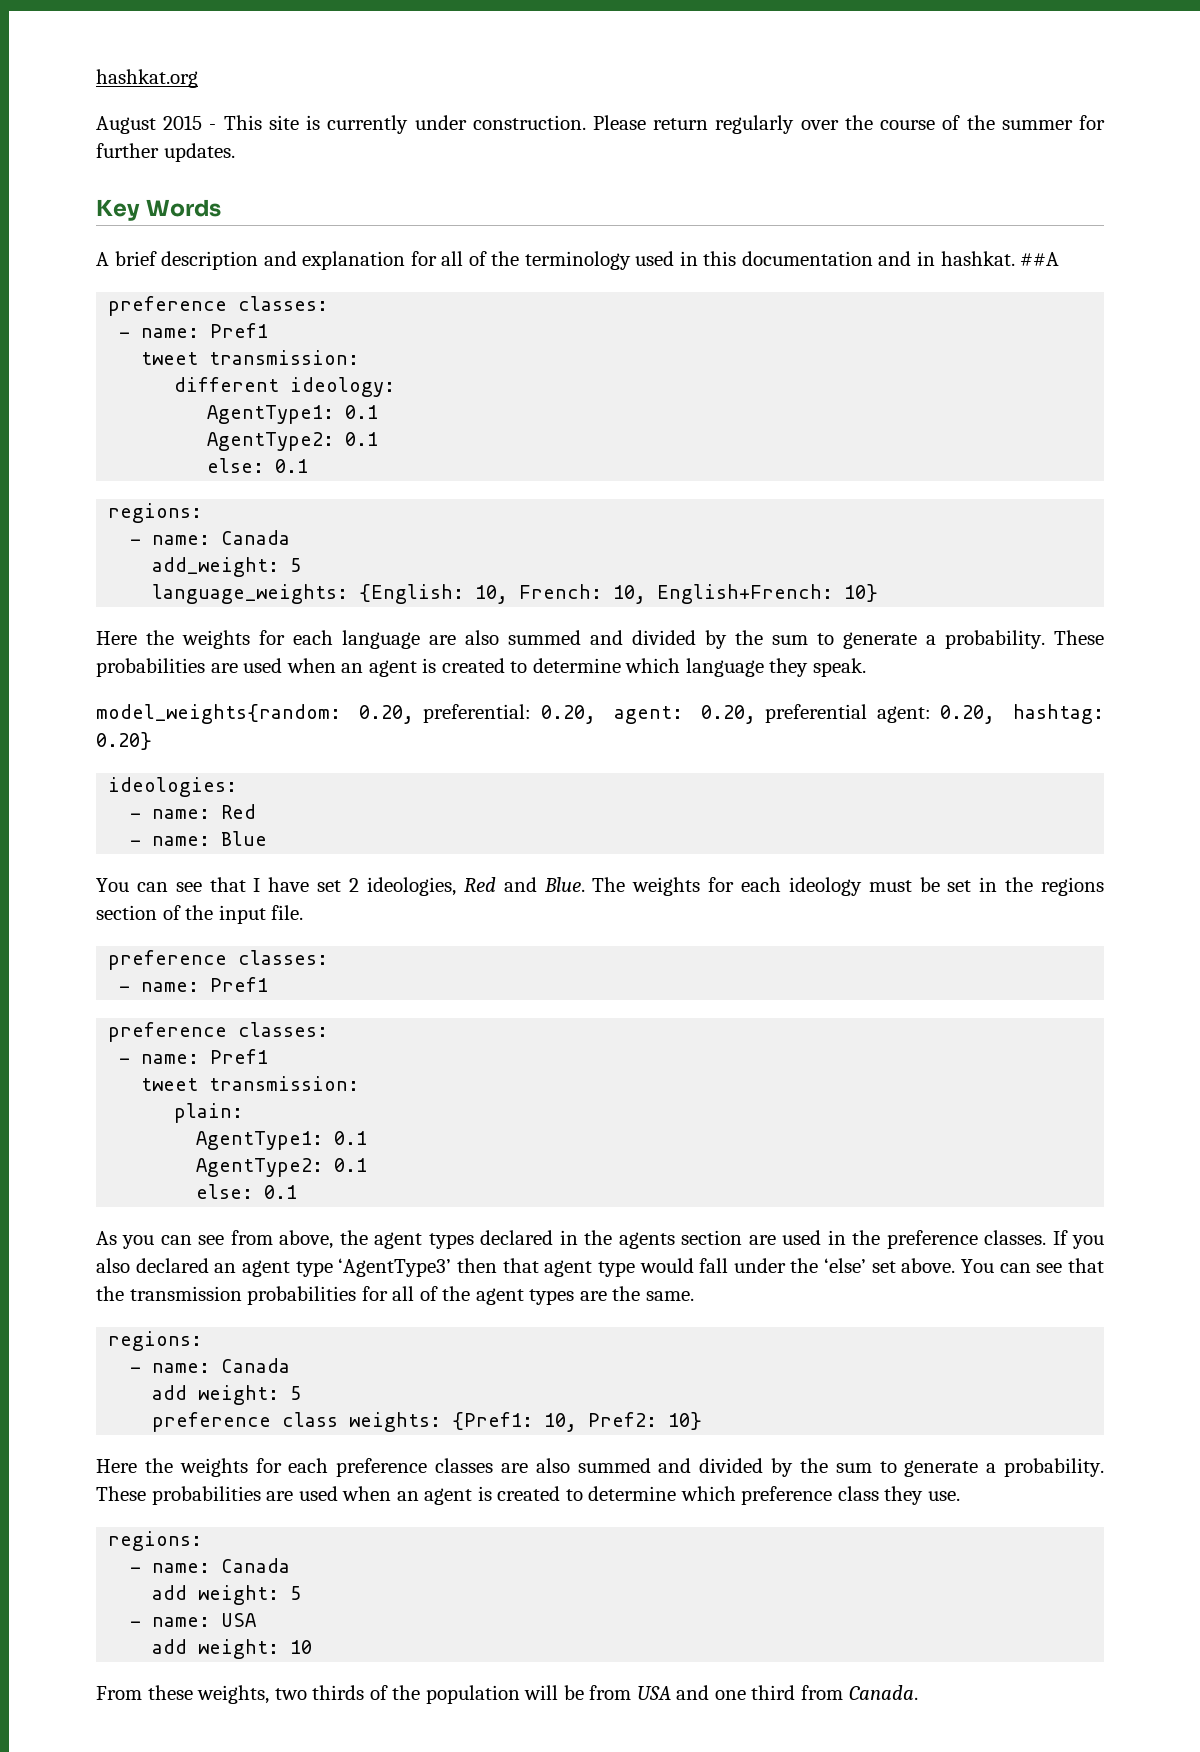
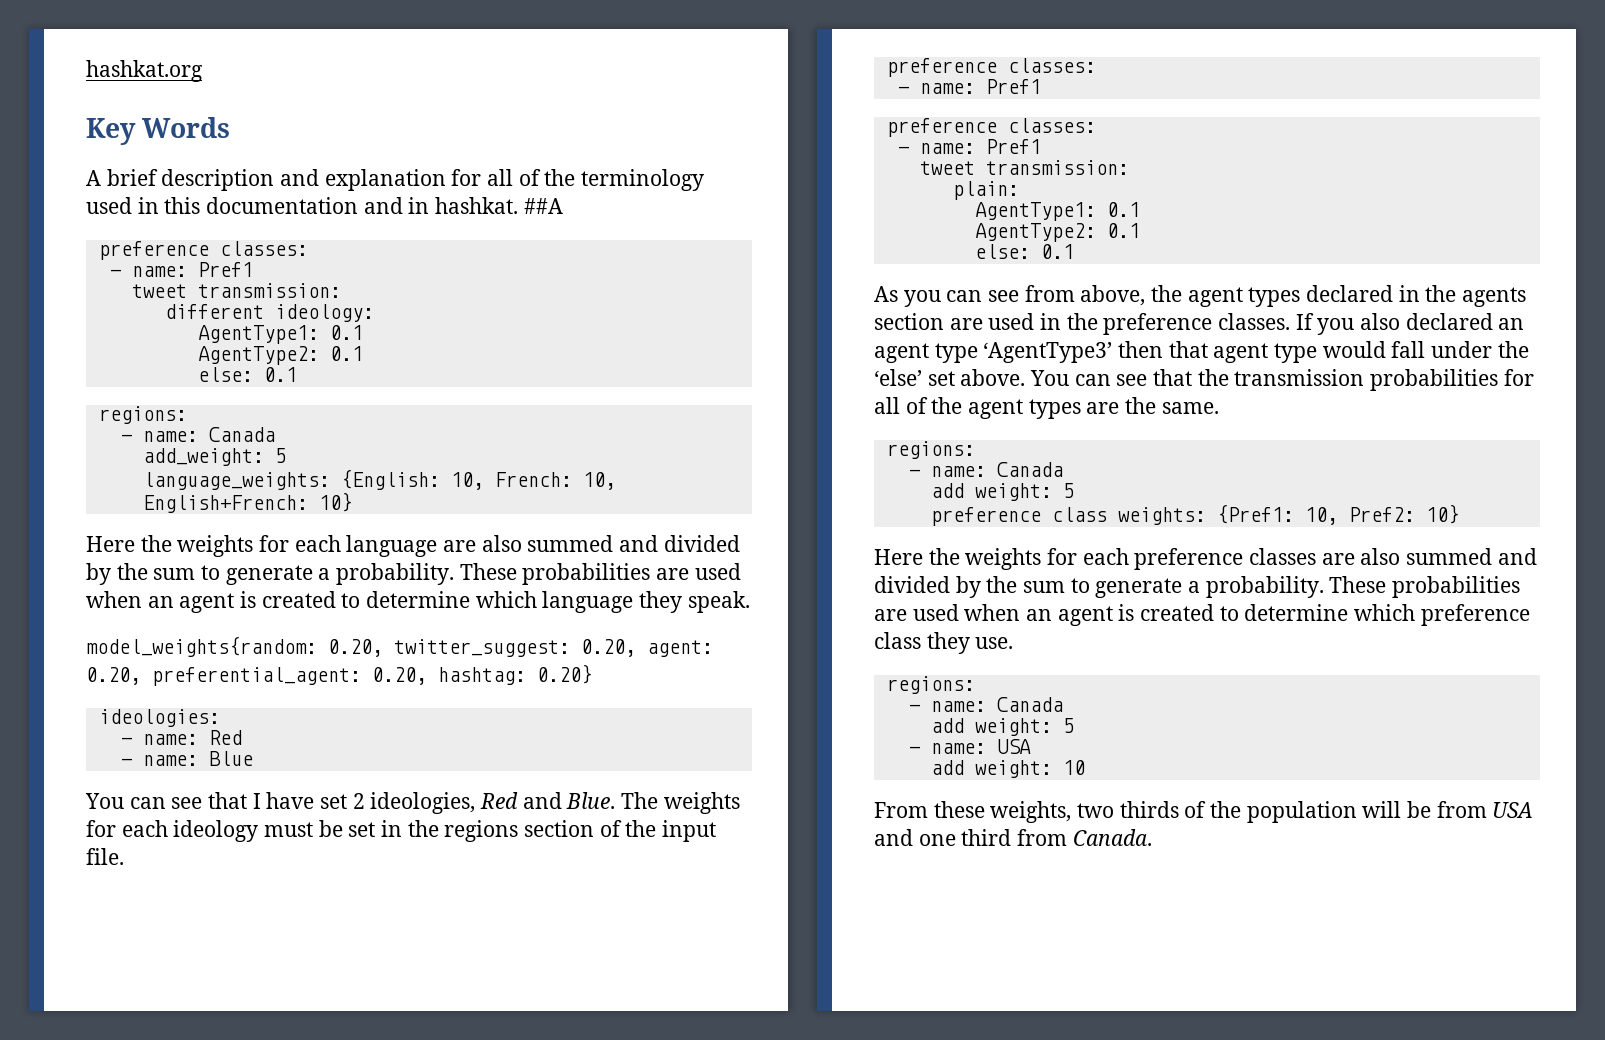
[96,115,1105,134] [96,143,235,162] // August 2015 - This site is currently under construction. Please return regularly over the course of the summer for further updates. -> (203, 71) none
[423,704,532,723] preferential: -> [394,639,570,657] twitter_suggest:
[765,704,931,723] preferential agent: -> [152,667,361,686] preferential_agent:

